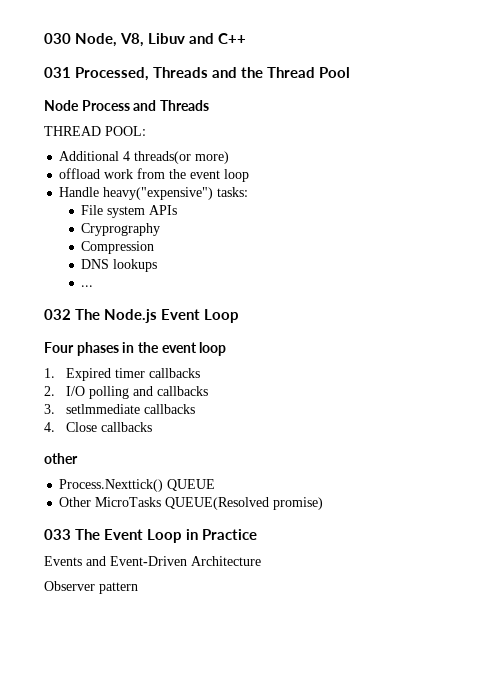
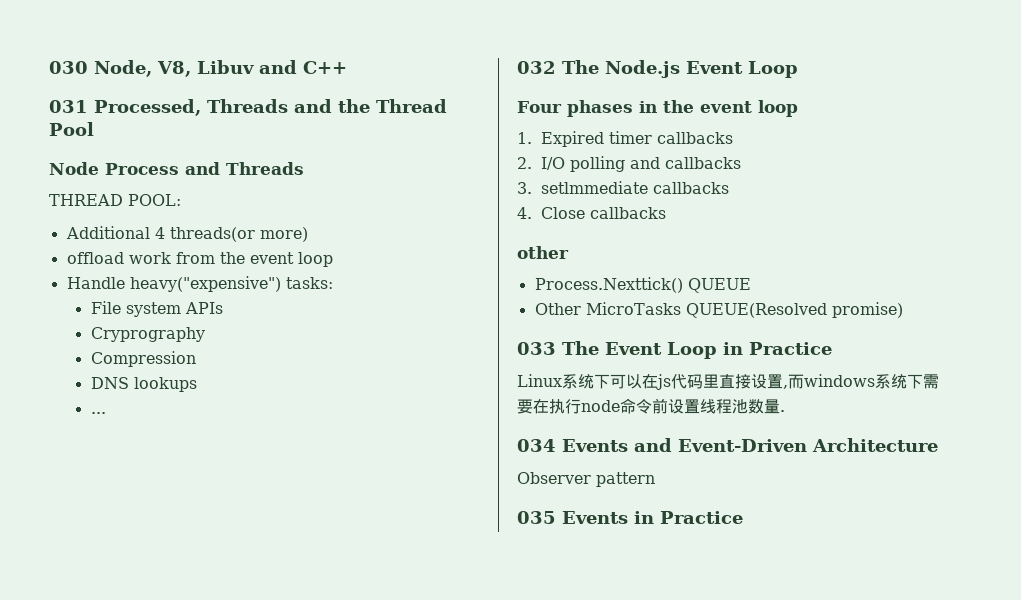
(257, 534) none -> [517,374,939,390] [517,398,785,414] [517,439,556,452] Linux系统下可以在js代码里直接设置,而windows系统下需要在执行node命令前设置线程池数量. // 034
(138, 588) none -> [517,511,743,524] // 035 Events in Practice

